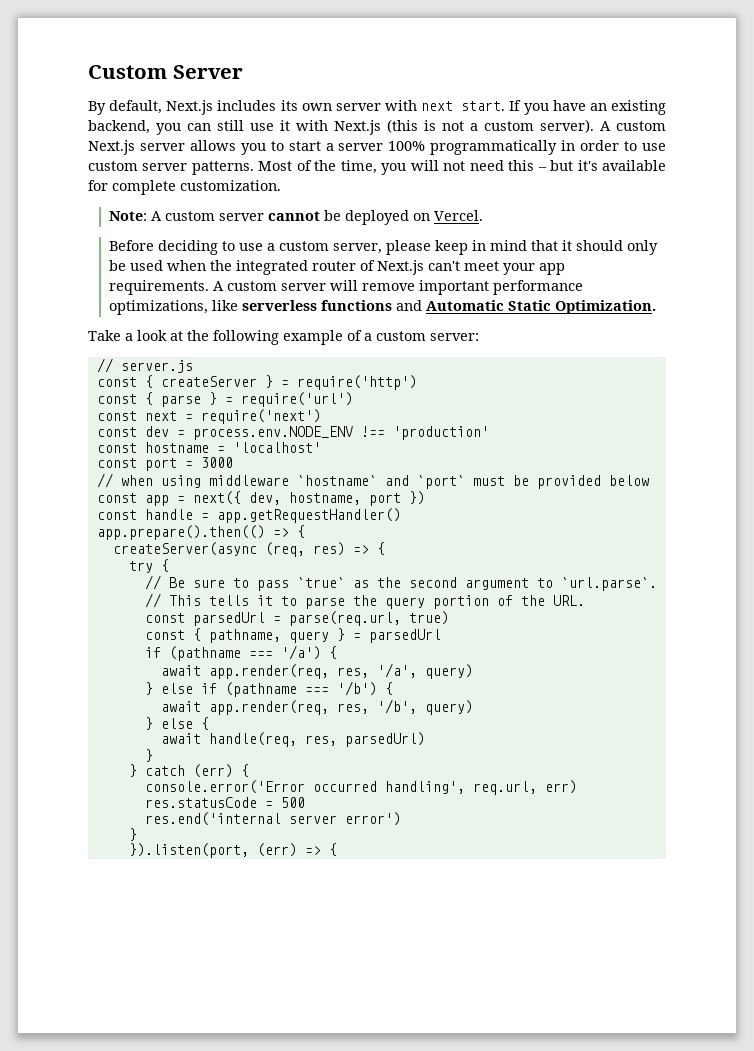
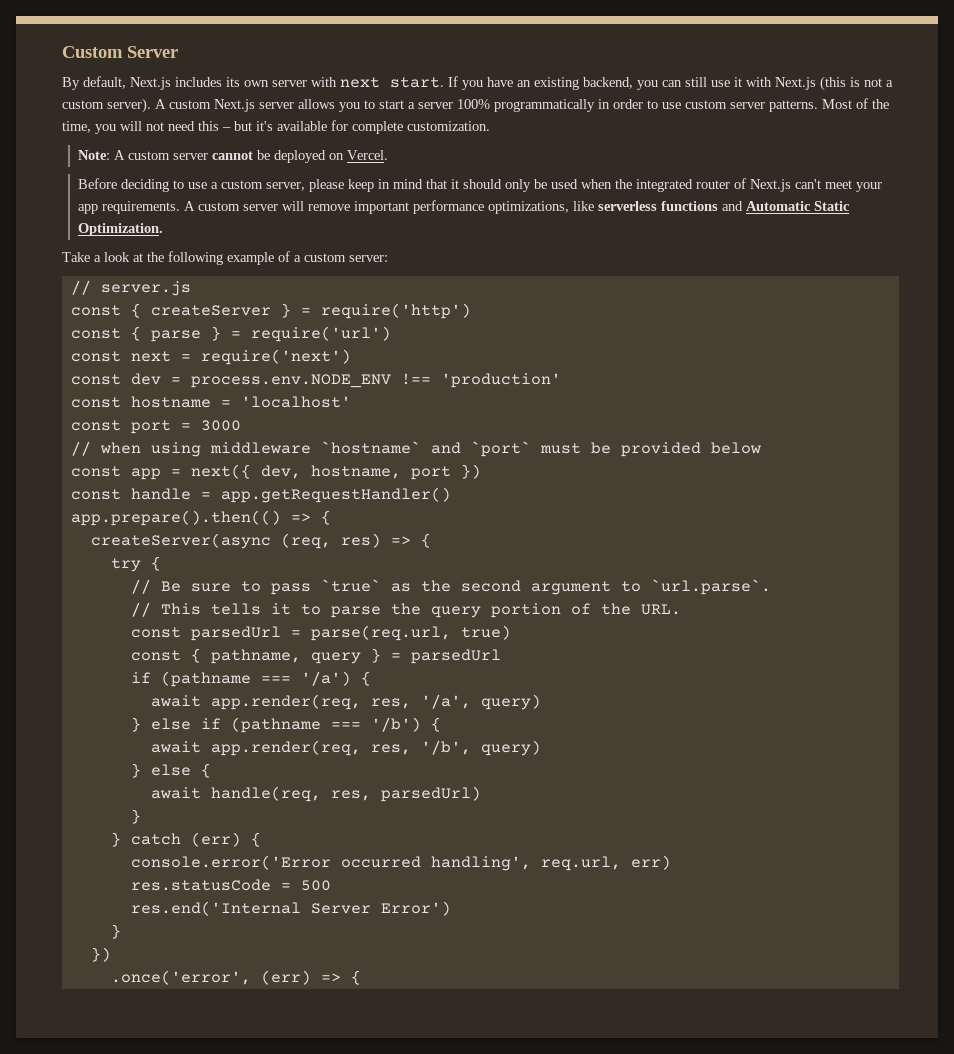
[144,812,401,826] [128,828,137,841] [128,843,249,858] res.end('internal server error') // } // }).listen(port, -> [130,901,451,916] [110,924,121,939] [90,947,111,962] [110,970,251,985] res.end('Internal Server Error') // } // }) // .once('error',

